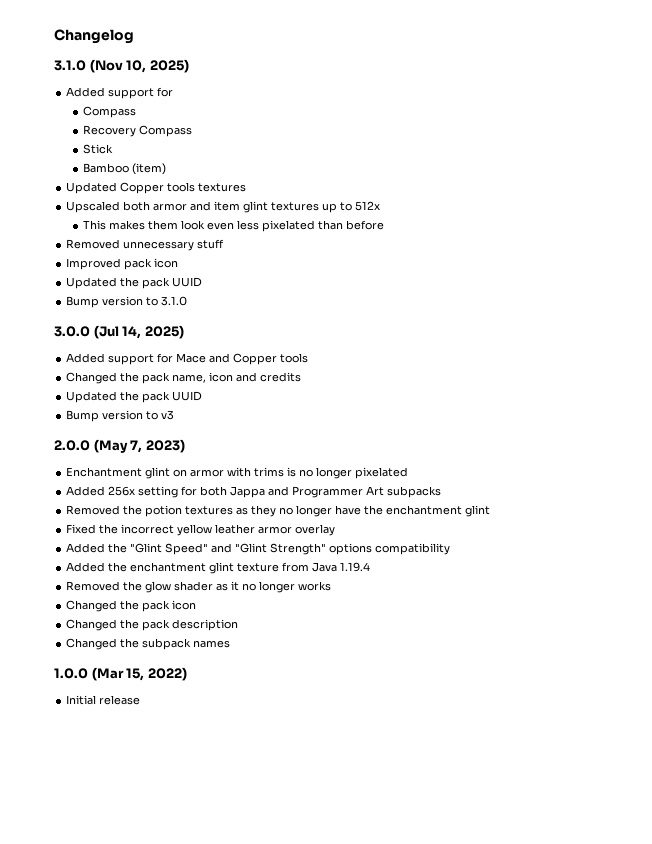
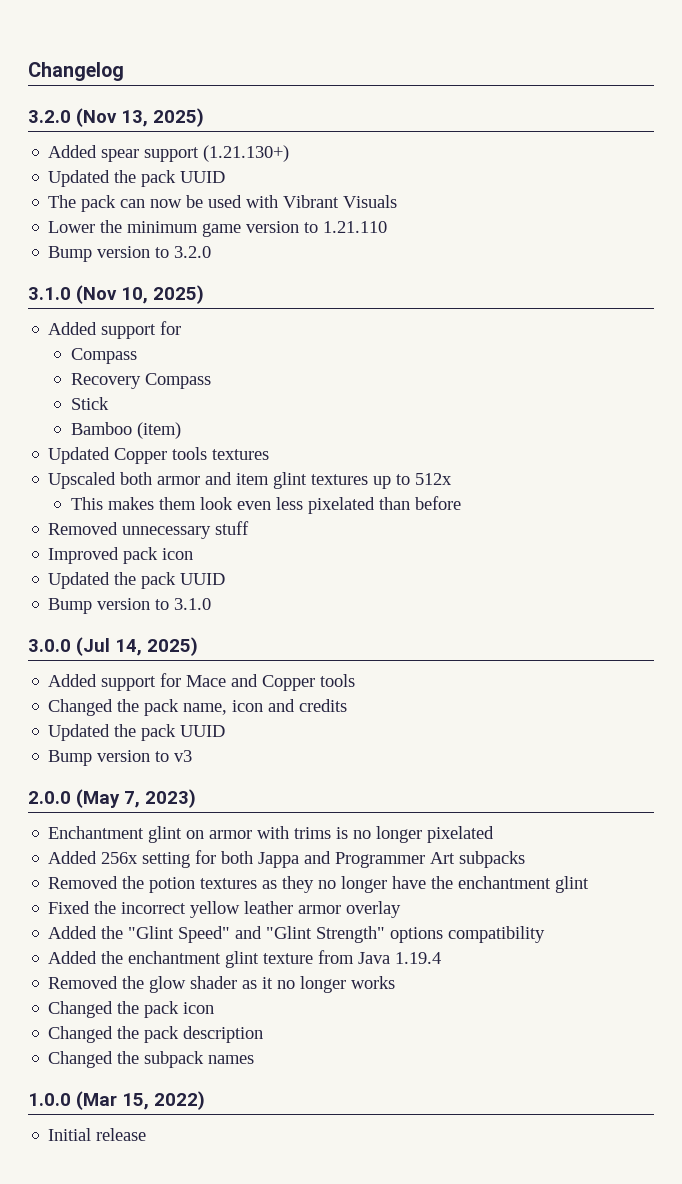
(134, 36) none -> [28,108,204,127] [48,145,290,162] [48,170,226,187] [48,195,398,212] [48,220,388,237] [48,246,212,262] // 3.2.0 (Nov 13, 2025) // Added spear support (1.21.130+) // Updated the pack UUID // The pack can now be used with Vibrant Visuals // Lower the minimum game version to 1.21.110 // Bump version to 3.2.0

